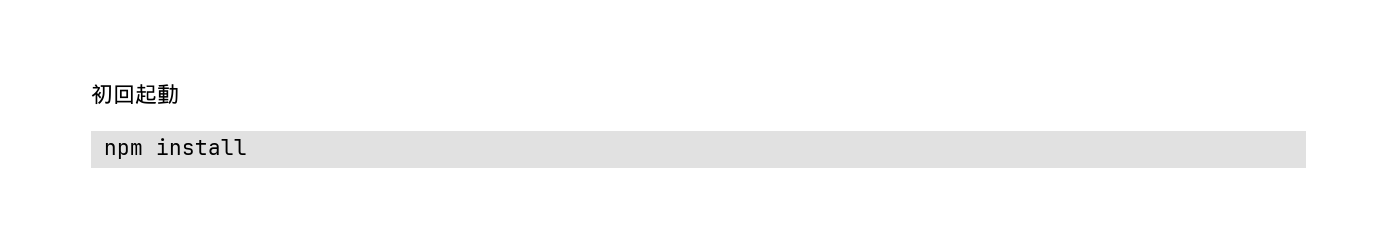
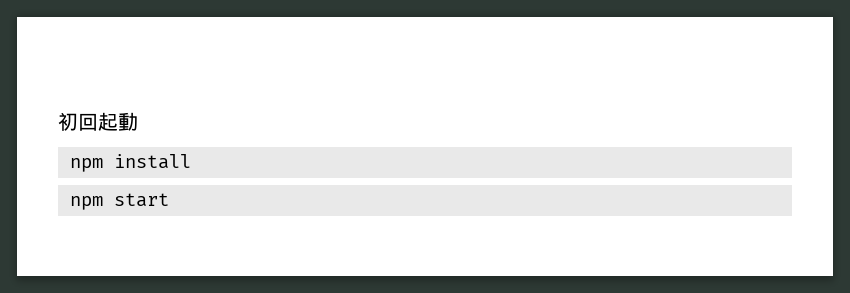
(247, 146) none -> [70,193,169,210] // npm start

